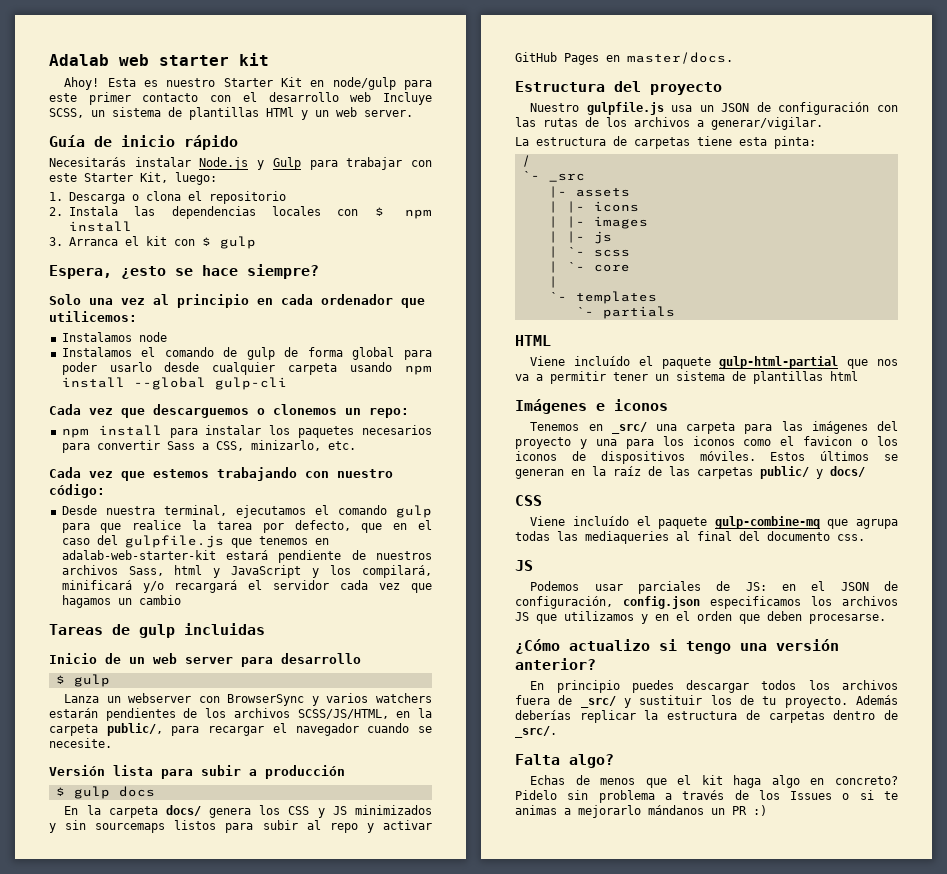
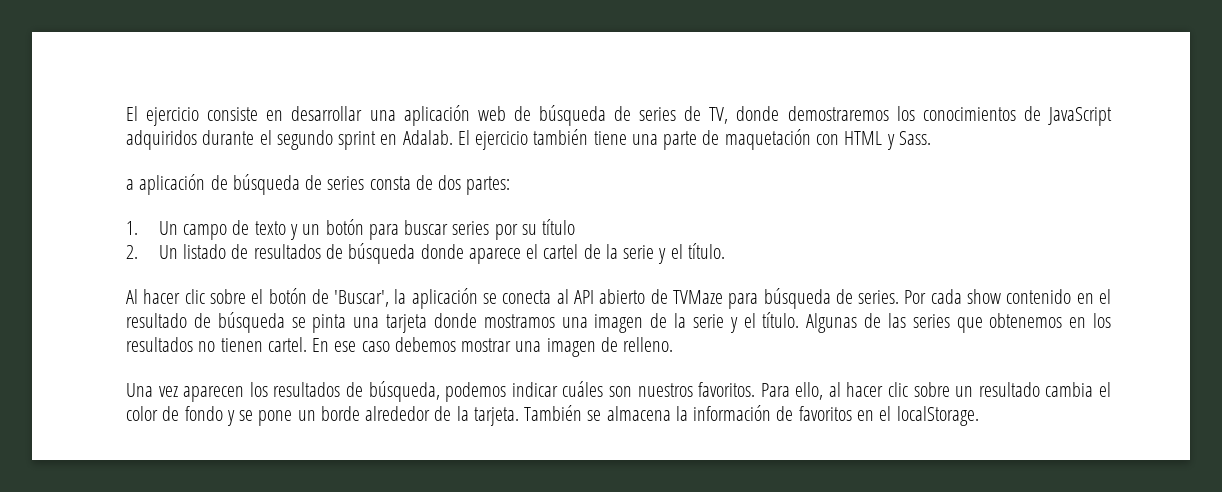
[49,53,269,66] [64,77,432,90] [49,92,433,105] [49,107,413,120] [49,135,238,150] [49,157,433,170] [49,172,217,185] [49,191,286,204] [49,206,433,219] [68,221,132,232] [49,236,256,249] [49,264,319,279] [49,294,425,308] [49,311,137,322] [61,332,167,342] [61,347,432,360] [61,362,432,375] [61,377,287,390] [49,404,409,418] [61,425,433,438] [61,440,356,453] [49,467,393,481] [49,484,105,498] [61,505,433,518] [61,520,432,533] [61,535,329,548] [61,550,432,563] [61,565,432,578] [61,580,432,593] [61,595,181,608] [49,623,265,638] [49,653,361,667] [55,674,110,687] [64,693,432,706] [49,708,433,721] [49,723,433,736] [49,738,112,748] [49,765,345,779] [55,786,155,799] [64,805,432,818] [49,820,432,833] [515,52,733,65] [515,81,722,95] [530,102,898,115] [515,117,823,130] [515,136,816,149] [521,155,531,167] [521,171,585,182] [548,186,630,198] [548,201,639,213] [548,216,648,229] [548,231,612,244] [548,246,630,258] [548,261,630,273] [548,276,558,288] [548,291,657,304] [575,306,675,319] [515,335,551,346] [530,356,898,369] [515,371,858,384] [515,399,668,414] [530,421,898,434] [515,436,898,449] [515,451,898,464] [515,466,865,479] [515,495,542,506] [530,516,898,529] [515,531,865,544] [515,560,533,571] [530,581,898,594] [515,596,898,609] [515,611,886,624] [515,639,839,654] [515,658,596,670] [530,680,898,693] [515,695,898,708] [515,710,898,723] [515,726,557,738] [515,754,614,768] [530,775,898,788] [515,790,899,803] [515,805,767,818] Adalab web starter kit // Ahoy! Esta es nuestro Starter Kit en node/gulp para este primer contacto con el desarrollo web Incluye SCSS, un sistema de plantillas HTMl y un web server. // Guía de inicio rápido // Necesitarás instalar Node.js y Gulp para trabajar con este Starter Kit, luego: // 1. Descarga o clona el repositorio // 2. Instala las dependencias locales con $ npm install // 3. Arranca el kit con $ gulp // Espera, ¿esto se hace siempre? // Solo una vez al principio en cada ordenador que utilicemos: // Instalamos node // Instalamos el comando de gulp de forma global para poder usarlo desde cualquier carpeta usando npm install --global gulp-cli // Cada vez que descarguemos o clonemos un repo: // npm install para instalar los paquetes necesarios para convertir Sass a CSS, minizarlo, etc. // Cada vez que estemos trabajando con nuestro código: // Desde nuestra terminal, ejecutamos el comando gulp para que realice la tarea por defecto, que en el caso del gulpfile.js que tenemos en adalab-web-starter-kit estará pendiente de nuestros archivos Sass, html y JavaScript y los compilará, minificará y/o recargará el servidor cada vez que hagamos un cambio // Tareas de gulp incluidas // Inicio de un web server para desarrollo // $ gulp // Lanza un webserver con BrowserSync y varios watchers estarán pendientes de los archivos SCSS/JS/HTML, en la carpeta public/, para recargar el navegador cuando se necesite. // Versión lista para subir a producción // $ gulp docs // En la carpeta docs/ genera los CSS y JS minimizados y sin sourcemaps listos para subir al repo y activar GitHub Pages en master/docs. // Estructura del proyecto // Nuestro gulpfile.js usa un JSON de configuración con las rutas de los archivos a generar/vigilar. // La estructura de carpetas tiene esta pinta: // / // `- _src // |- assets // | |- icons // | |- images // | |- js // | `- scss // | `- core // | // `- templates // `- partials // HTML // Viene incluído el paquete gulp-html-partial que nos va a permitir tener un sistema de plantillas html // Imágenes e iconos // Tenemos en _src/ una carpeta para las imágenes del proyecto y una para los iconos como el favicon o los iconos de dispositivos móviles. Estos últimos se generan en la raíz de las carpetas public/ y docs/ // CSS // Viene incluído el paquete gulp-combine-mq que agrupa todas las mediaqueries al final del documento css. // JS // Podemos usar parciales de JS: en el JSON de configuración, config.json especificamos los archivos JS que utilizamos y en el orden que deben procesarse. // ¿Cómo actualizo si tengo una versión anterior? // En principio puedes descargar todos los archivos fuera de _src/ y sustituir los de tu proyecto. Además deberías replicar la estructura de carpetas dentro de _src/. // Falta algo? // Echas de menos que el kit haga algo en concreto? Pidelo sin problema a través de los Issues o si te animas a mejorarlo mándanos un PR :) -> [126,105,1113,126] [126,129,931,150] [126,174,511,195] [126,219,576,240] [126,243,725,264] [126,288,1111,309] [126,312,1112,333] [126,337,674,357] [126,381,1112,402] [126,405,979,426] El ejercicio consiste en desarrollar una aplicación web de búsqueda de series de TV, donde demostraremos los conocimientos de JavaScript adquiridos durante el segundo sprint en Adalab. El ejercicio también tiene una parte de maquetación con HTML y Sass. // a aplicación de búsqueda de series consta de dos partes: // 1. Un campo de texto y un botón para buscar series por su título // 2. Un listado de resultados de búsqueda donde aparece el cartel de la serie y el título. // Al hacer clic sobre el botón de 'Buscar', la aplicación se conecta al API abierto de TVMaze para búsqueda de series. Por cada show contenido en el resultado de búsqueda se pinta una tarjeta donde mostramos una imagen de la serie y el título. Algunas de las series que obtenemos en los resultados no tienen cartel. En ese caso debemos mostrar una imagen de relleno. // Una vez aparecen los resultados de búsqueda, podemos indicar cuáles son nuestros favoritos. Para ello, al hacer clic sobre un resultado cambia el color de fondo y se pone un borde alrededor de la tarjeta. También se almacena la información de favoritos en el localStorage.

